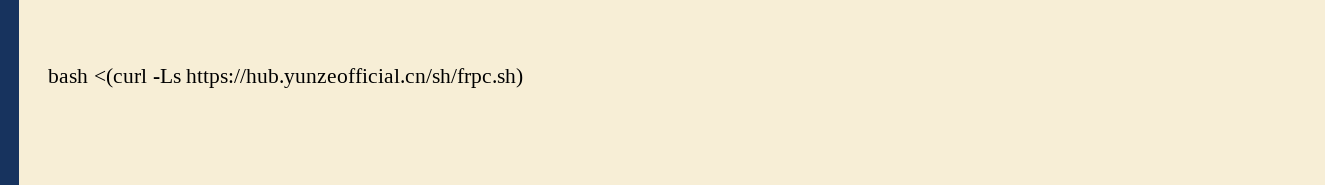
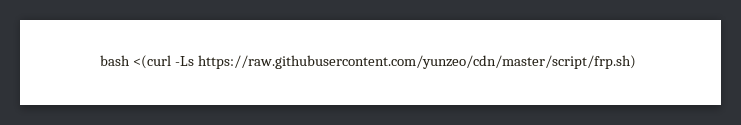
[186,68,524,88] https://hub.yunzeofficial.cn/sh/frpc.sh) -> [197,55,636,69] https://raw.githubusercontent.com/yunzeo/cdn/master/script/frp.sh)

